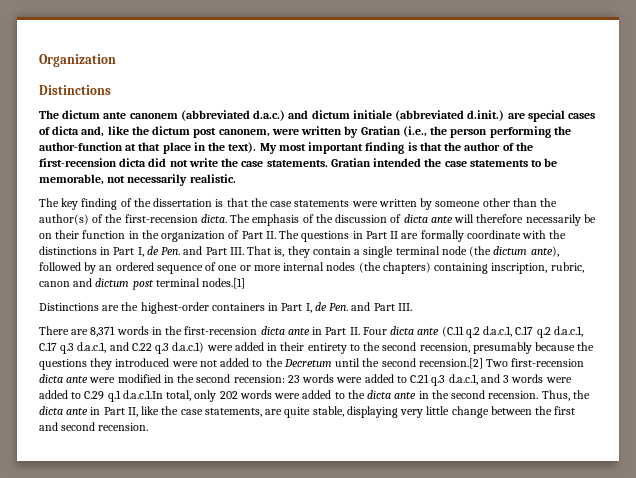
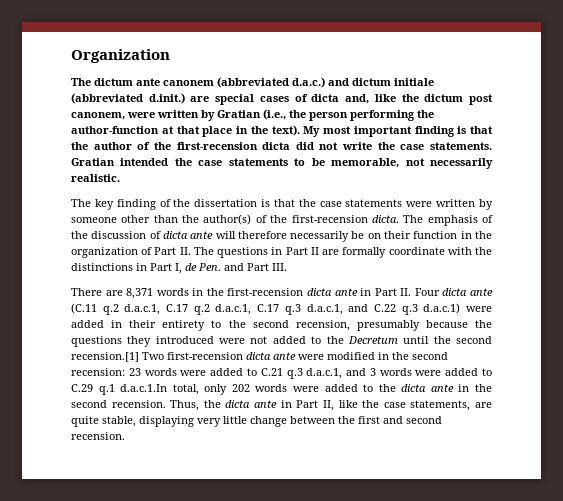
[39,85,111,95] // Distinctions -> (170, 56) none
[247,246,559,258] [39,262,584,274] [39,278,246,290] [39,302,412,314] That is, they contain a single terminal node (the dictum ante), followed by an ordered sequence of one or more internal nodes (the chapters) containing inscription, rubric, canon and dictum post terminal nodes.[1] // Distinctions are the highest-order containers in Part I, de Pen. and Part III. -> (287, 267) none
[418,358,483,369] recension.[2] -> [71,352,139,362] recension.[1]

